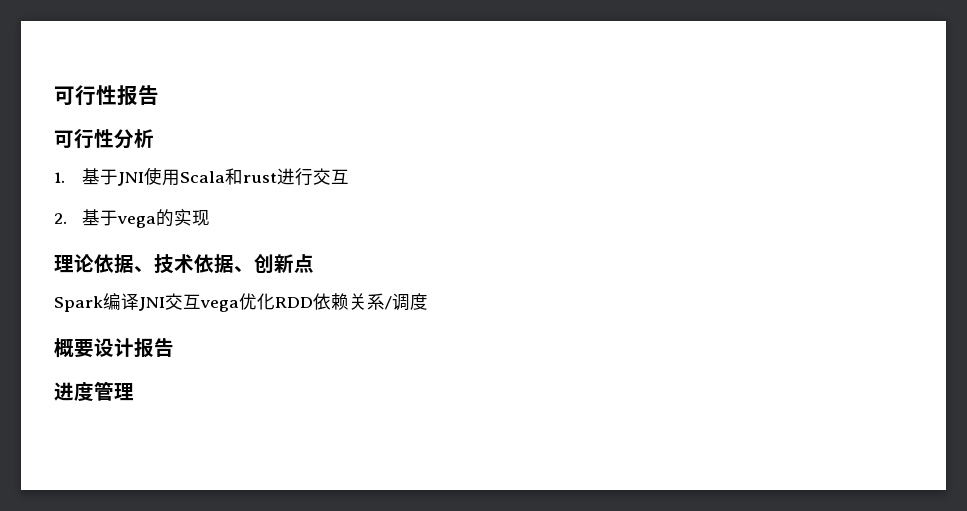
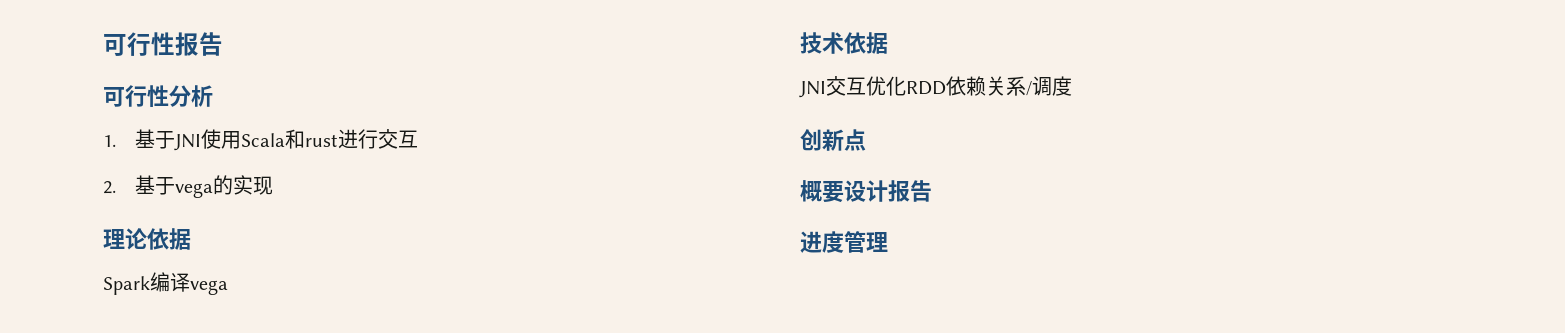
[134,266,154,273] 、 -> [103,272,228,295] // Spark编译vega //
[234,254,314,273] [54,293,139,312] 、创新点 // Spark编译 -> (888, 43) //
[200,300,239,312] vega -> (866, 86) none
(428, 301) none -> [800,129,866,151] // 创新点

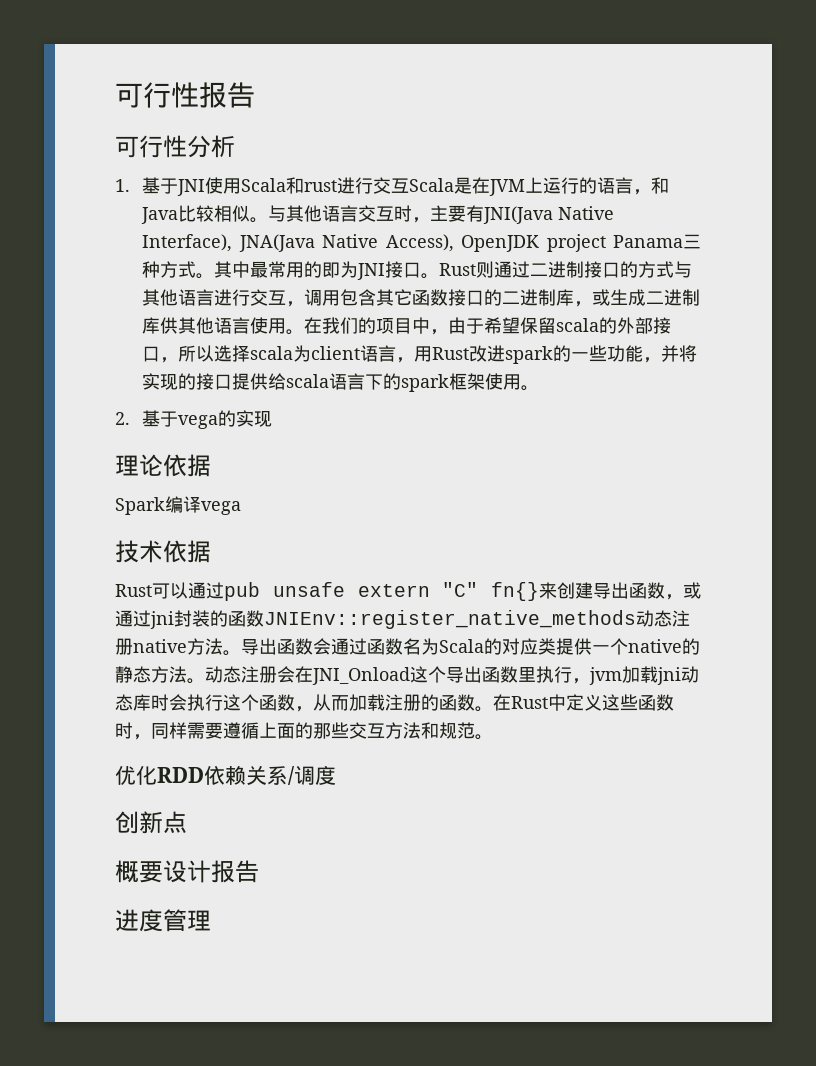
(419, 139) none -> [409,177,670,196] [141,205,615,224] [142,234,701,252] [142,261,693,280] [142,289,701,307] [142,317,672,335] [142,345,698,364] [142,373,540,392] Scala是在JVM上运行的语言，和Java比较相似。与其他语言交互时，主要有JNI(Java Native Interface), JNA(Java Native Access), OpenJDK project Panama三种方式。其中最常用的即为JNI接口。Rust则通过二进制接口的方式与其他语言进行交互，调用包含其它函数接口的二进制库，或生成二进制库供其他语言使用。在我们的项目中，由于希望保留scala的外部接口，所以选择scala为client语言，用Rust改进spark的一些功能，并将实现的接口提供给scala语言下的spark框架使用。
[799,76,866,98] JNI交互 -> [115,582,701,601] [115,610,690,629] [115,638,700,656] [115,666,699,685] [115,694,674,712] [115,722,493,740] Rust可以通过pub unsafe extern "C" fn{}来创建导出函数，或通过jni封装的函数JNIEnv::register_native_methods动态注册native方法。导出函数会通过函数名为Scala的对应类提供一个native的静态方法。动态注册会在JNI_Onload这个导出函数里执行，jvm加载jni动态库时会执行这个函数，从而加载注册的函数。在Rust中定义这些函数时，同样需要遵循上面的那些交互方法和规范。 //

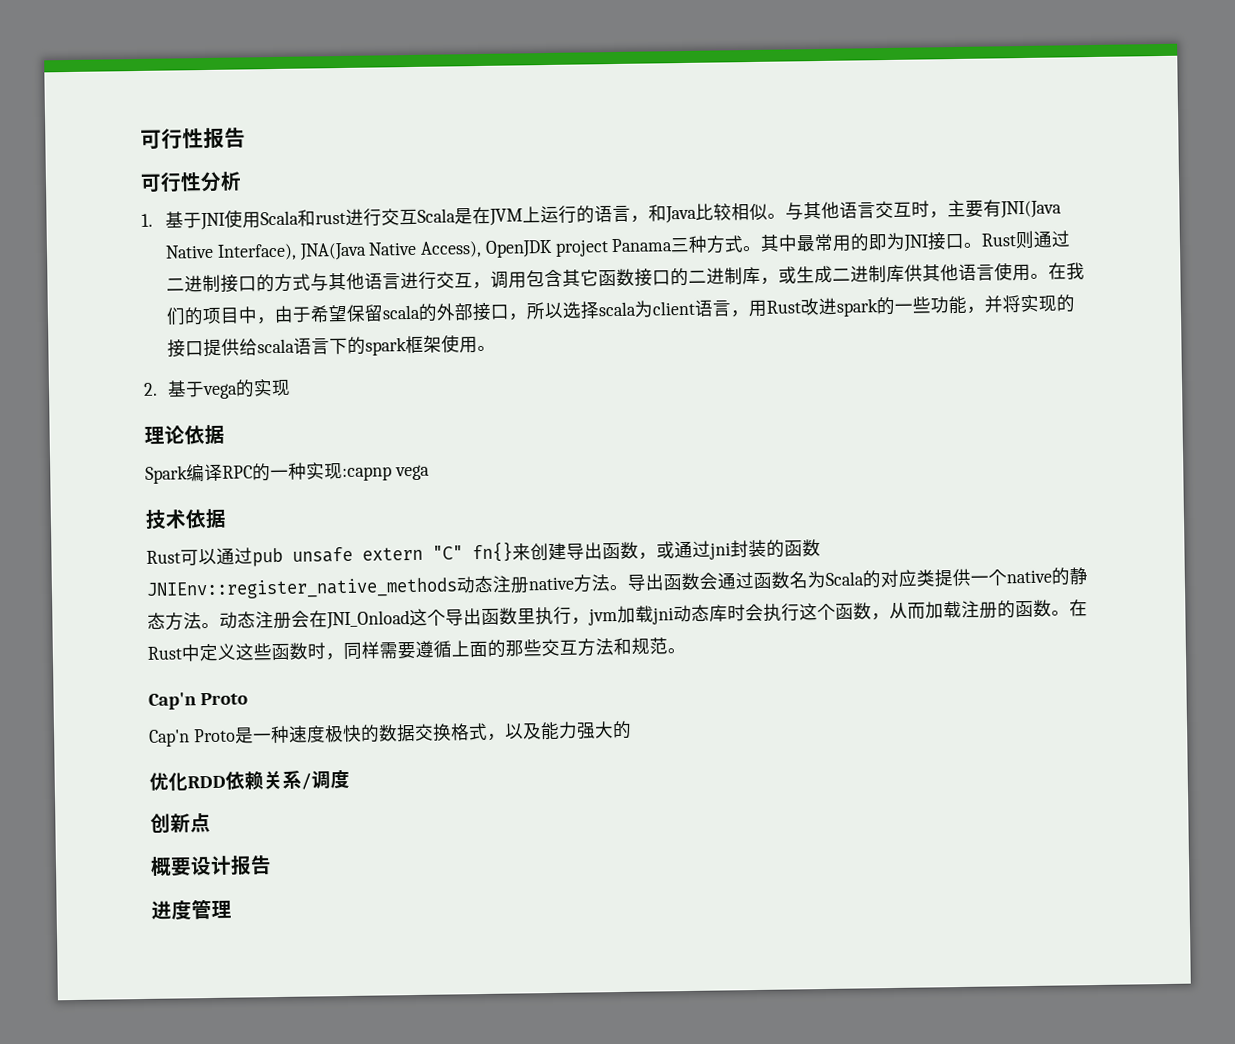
(201, 504) none -> [222,462,392,482] RPC的一种实现:capnp
(493, 737) none -> [148,692,248,710] [148,720,632,747] // Cap'n Proto // Cap'n Proto是一种速度极快的数据交换格式，以及能力强大的

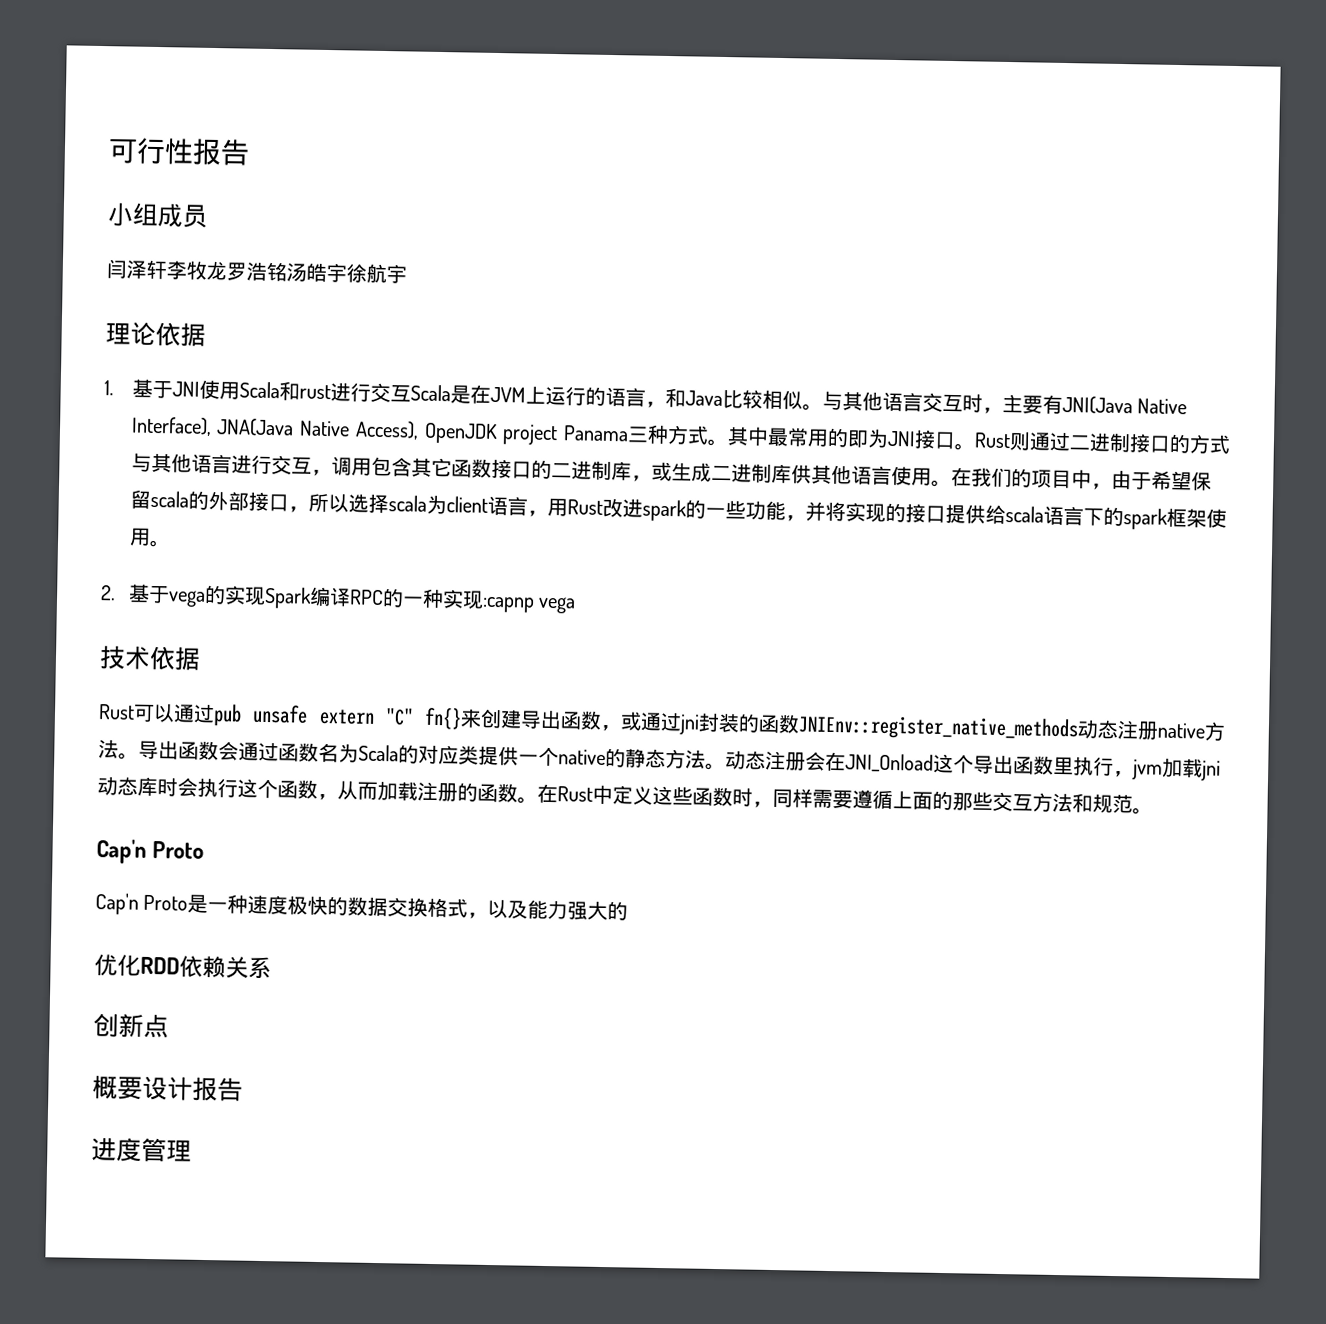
[140,171,242,193] 可行性分析 -> [107,202,208,228] [106,259,407,284] [105,321,206,347] 小组成员 // 闫泽轩李牧龙罗浩铭汤皓宇徐航宇 // 理论依据
[144,424,225,445] // 理论依据 // -> (266, 596) none
[301,769,350,790] /调度 -> (272, 968) none

